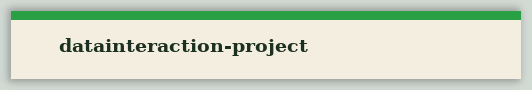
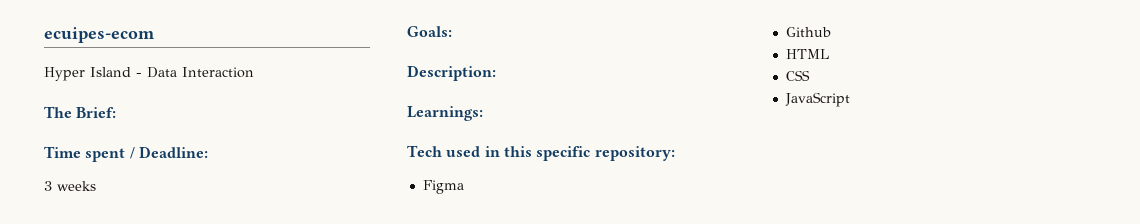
[59,38,308,56] datainteraction-project -> [44,27,155,43] [44,67,254,81] [44,106,117,118] [44,146,208,162] [44,181,96,191] [407,26,452,37] [407,65,496,81] [407,106,483,121] [407,145,675,161] [422,180,464,194] [785,27,831,37] [785,49,829,59] [785,70,810,81] [784,92,850,107] ecuipes-ecom // Hyper Island - Data Interaction // The Brief: // Time spent / Deadline: // 3 weeks // Goals: // Description: // Learnings: // Tech used in this specific repository: // Figma // Github // HTML // CSS // JavaScript

